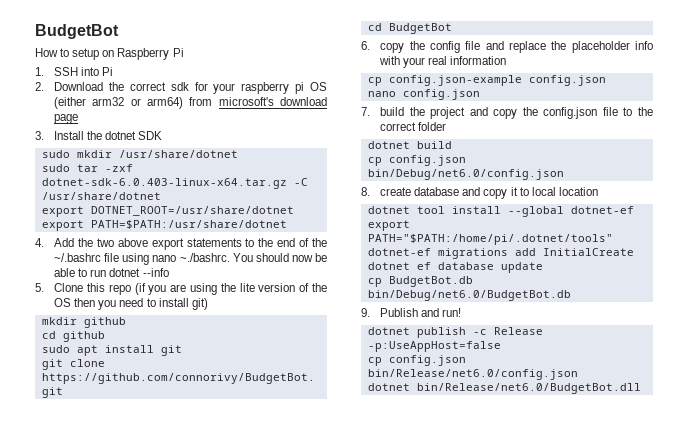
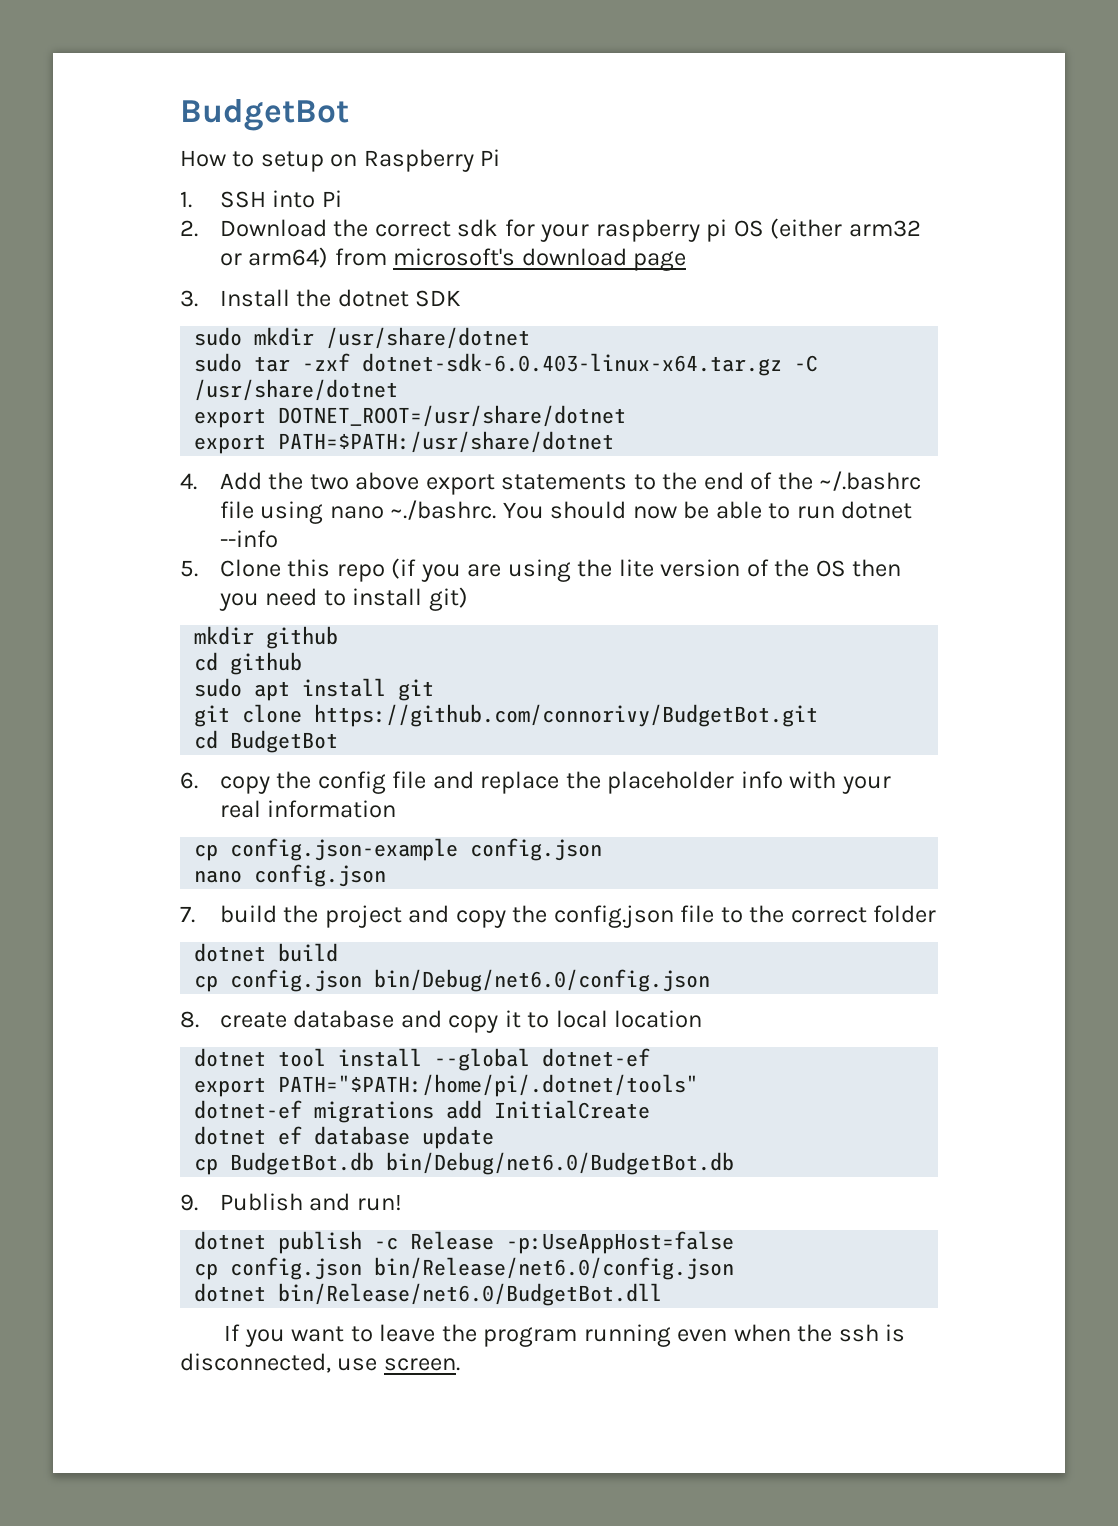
(641, 388) none -> [224,1324,906,1347] [180,1353,460,1373] // If you want to leave the program running even when the ssh is disconnected, use screen.

